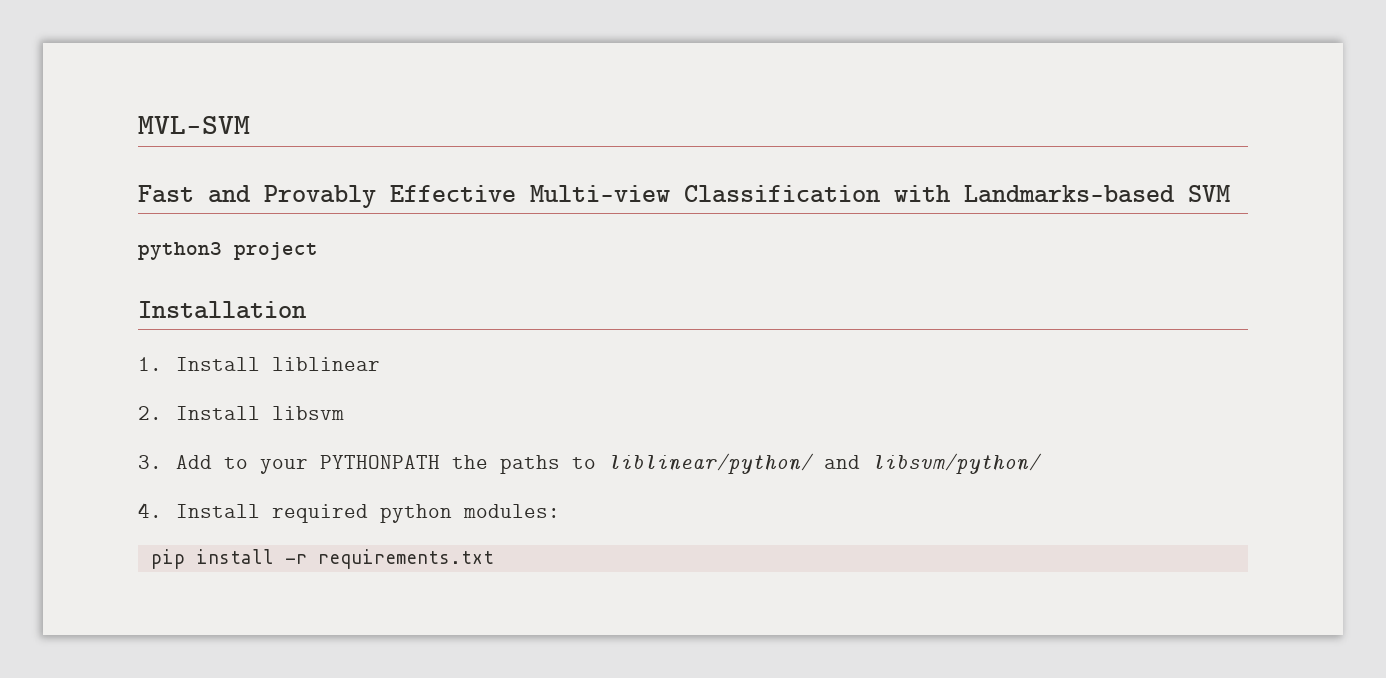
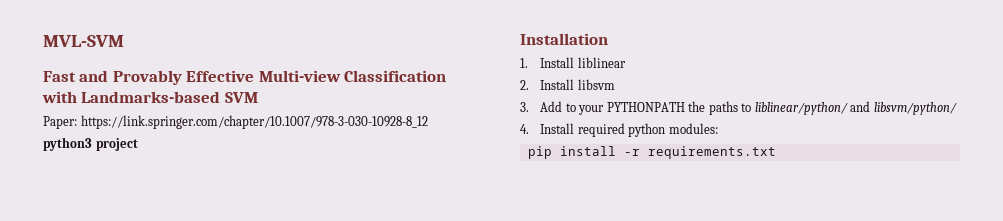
(1230, 193) none -> [43,115,428,129] // Paper: https://link.springer.com/chapter/10.1007/978-3-030-10928-8_12

